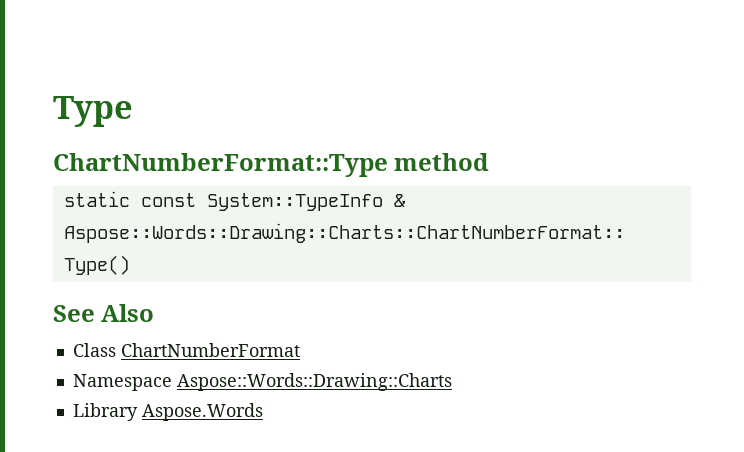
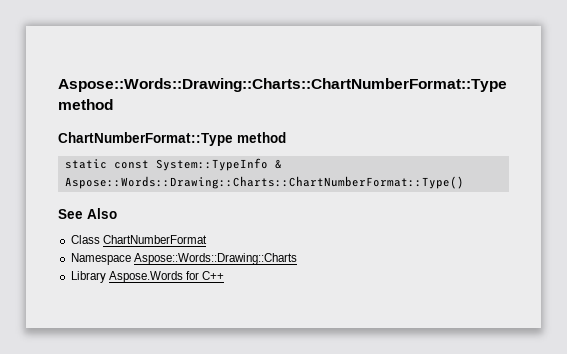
[53,96,133,127] Type -> [58,78,507,92] [58,99,113,110] Aspose::Words::Drawing::Charts::ChartNumberFormat::Type method
(263, 412) none -> [185,271,224,280] for C++

